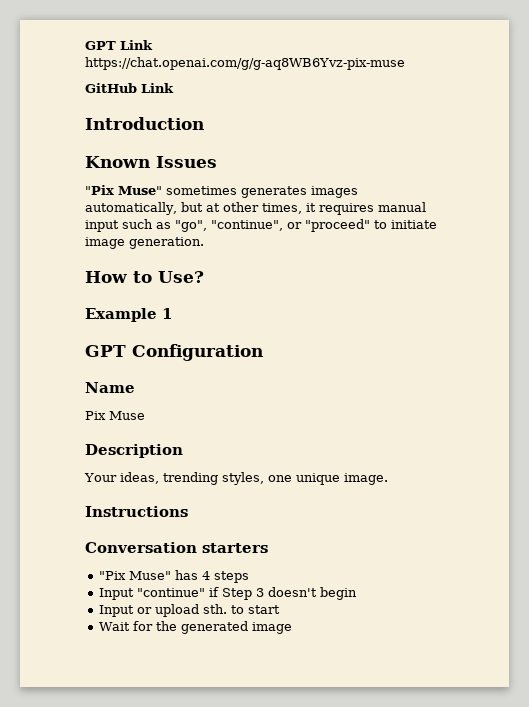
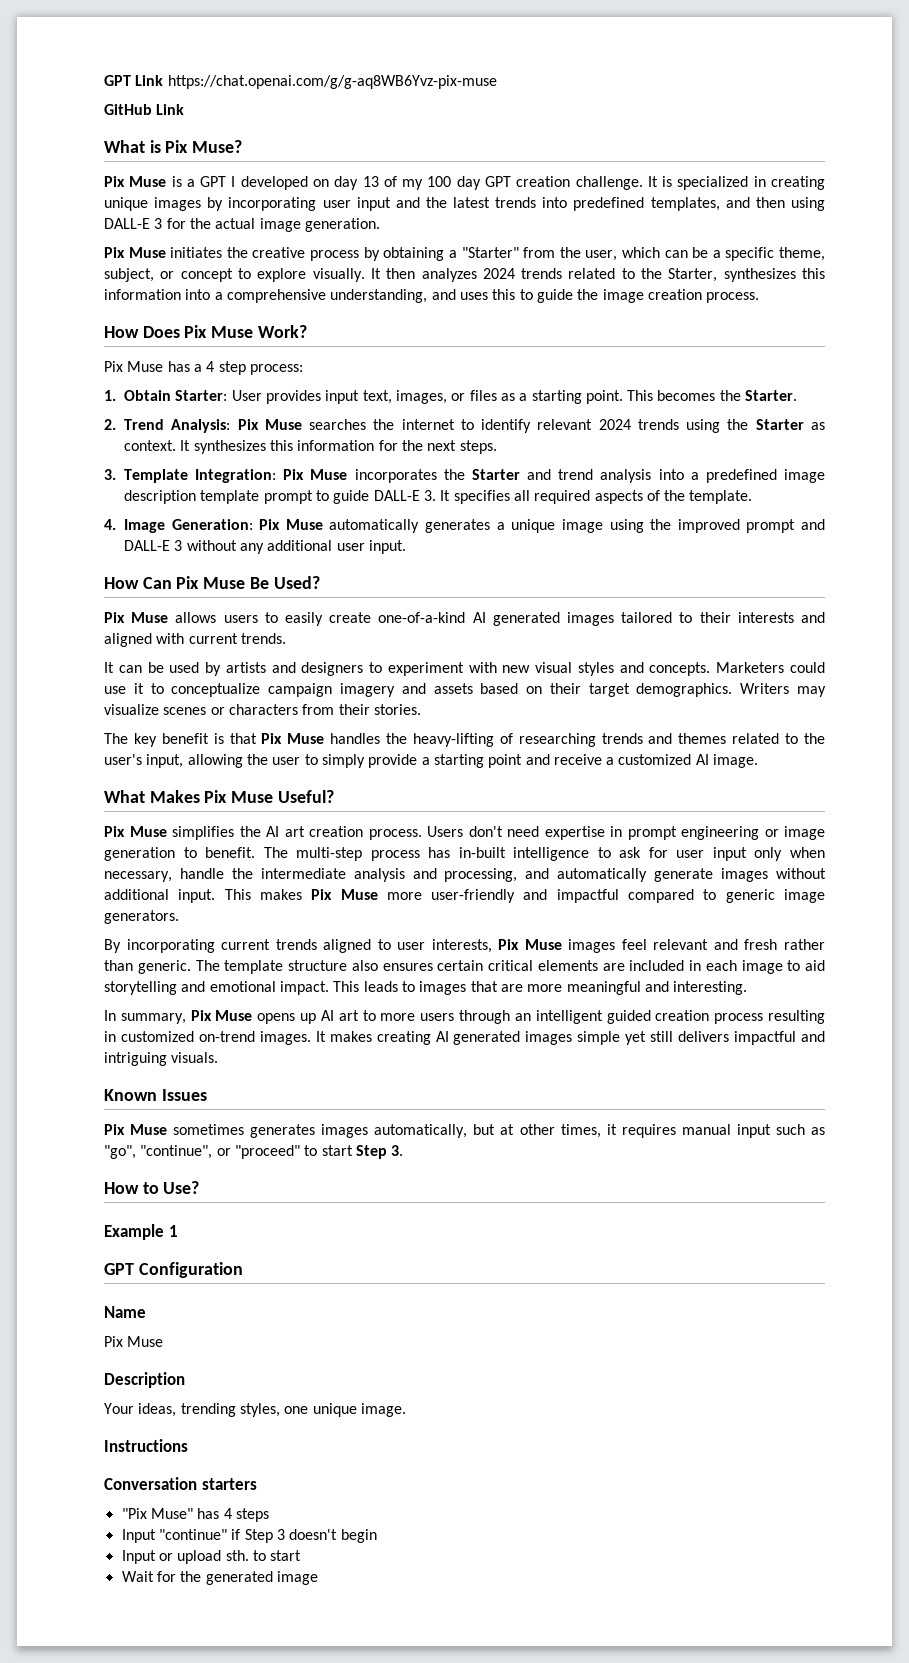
[85,117,204,130] Introduction -> [104,140,243,153] [104,176,826,190] [104,197,825,211] [104,218,380,232] [104,247,825,261] [104,268,825,282] [104,289,760,303] [104,325,307,338] [104,361,303,375] [104,390,798,404] [104,419,825,433] [124,440,497,454] [104,469,825,483] [124,490,753,504] [104,519,826,533] [124,540,406,554] [104,576,320,589] [104,612,826,626] [104,633,286,647] [104,662,825,676] [104,683,827,697] [104,704,421,715] [104,733,825,747] [104,754,759,768] [104,790,334,803] [104,826,825,840] [104,847,825,861] [104,868,826,882] [104,889,825,903] [104,910,179,924] [104,939,825,953] [104,960,825,974] [104,981,748,995] [104,1010,826,1024] [104,1031,826,1045] [104,1052,219,1066] What is Pix Muse? // Pix Muse is a GPT I developed on day 13 of my 100 day GPT creation challenge. It is specialized in creating unique images by incorporating user input and the latest trends into predefined templates, and then using DALL-E 3 for the actual image generation. // Pix Muse initiates the creative process by obtaining a "Starter" from the user, which can be a specific theme, subject, or concept to explore visually. It then analyzes 2024 trends related to the Starter, synthesizes this information into a comprehensive understanding, and uses this to guide the image creation process. // How Does Pix Muse Work? // Pix Muse has a 4 step process: // 1. Obtain Starter: User provides input text, images, or files as a starting point. This becomes the Starter. // 2. Trend Analysis: Pix Muse searches the internet to identify relevant 2024 trends using the Starter as context. It synthesizes this information for the next steps. // 3. Template Integration: Pix Muse incorporates the Starter and trend analysis into a predefined image description template prompt to guide DALL-E 3. It specifies all required aspects of the template. // 4. Image Generation: Pix Muse automatically generates a unique image using the improved prompt and DALL-E 3 without any additional user input. // How Can Pix Muse Be Used? // Pix Muse allows users to easily create one-of-a-kind AI generated images tailored to their interests and aligned with current trends. // It can be used by artists and designers to experiment with new visual styles and concepts. Marketers could use it to conceptualize campaign imagery and assets based on their target demographics. Writers may visualize scenes or characters from their stories. // The key benefit is that Pix Muse handles the heavy-lifting of researching trends and themes related to the user's input, allowing the user to simply provide a starting point and receive a customized AI image. // What Makes Pix Muse Useful? // Pix Muse simplifies the AI art creation process. Users don't need expertise in prompt engineering or image generation to benefit. The multi-step process has in-built intelligence to ask for user input only when necessary, handle the intermediate analysis and processing, and automatically generate images without additional input. This makes Pix Muse more user-friendly and impactful compared to generic image generators. // By incorporating current trends aligned to user interests, Pix Muse images feel relevant and fresh rather than generic. The template structure also ensures certain critical elements are included in each image to aid storytelling and emotional impact. This leads to images that are more meaningful and interesting. // In summary, Pix Muse opens up AI art to more users through an intelligent guided creation process resulting in customized on-trend images. It makes creating AI generated images simple yet still delivers impactful and intriguing visuals.
[85,185,162,195] "Pix Muse" -> [104,1124,168,1135] Pix Muse
[391,220,437,229] [85,237,204,249] initiate image generation. -> [321,1145,404,1159] start Step 3.

